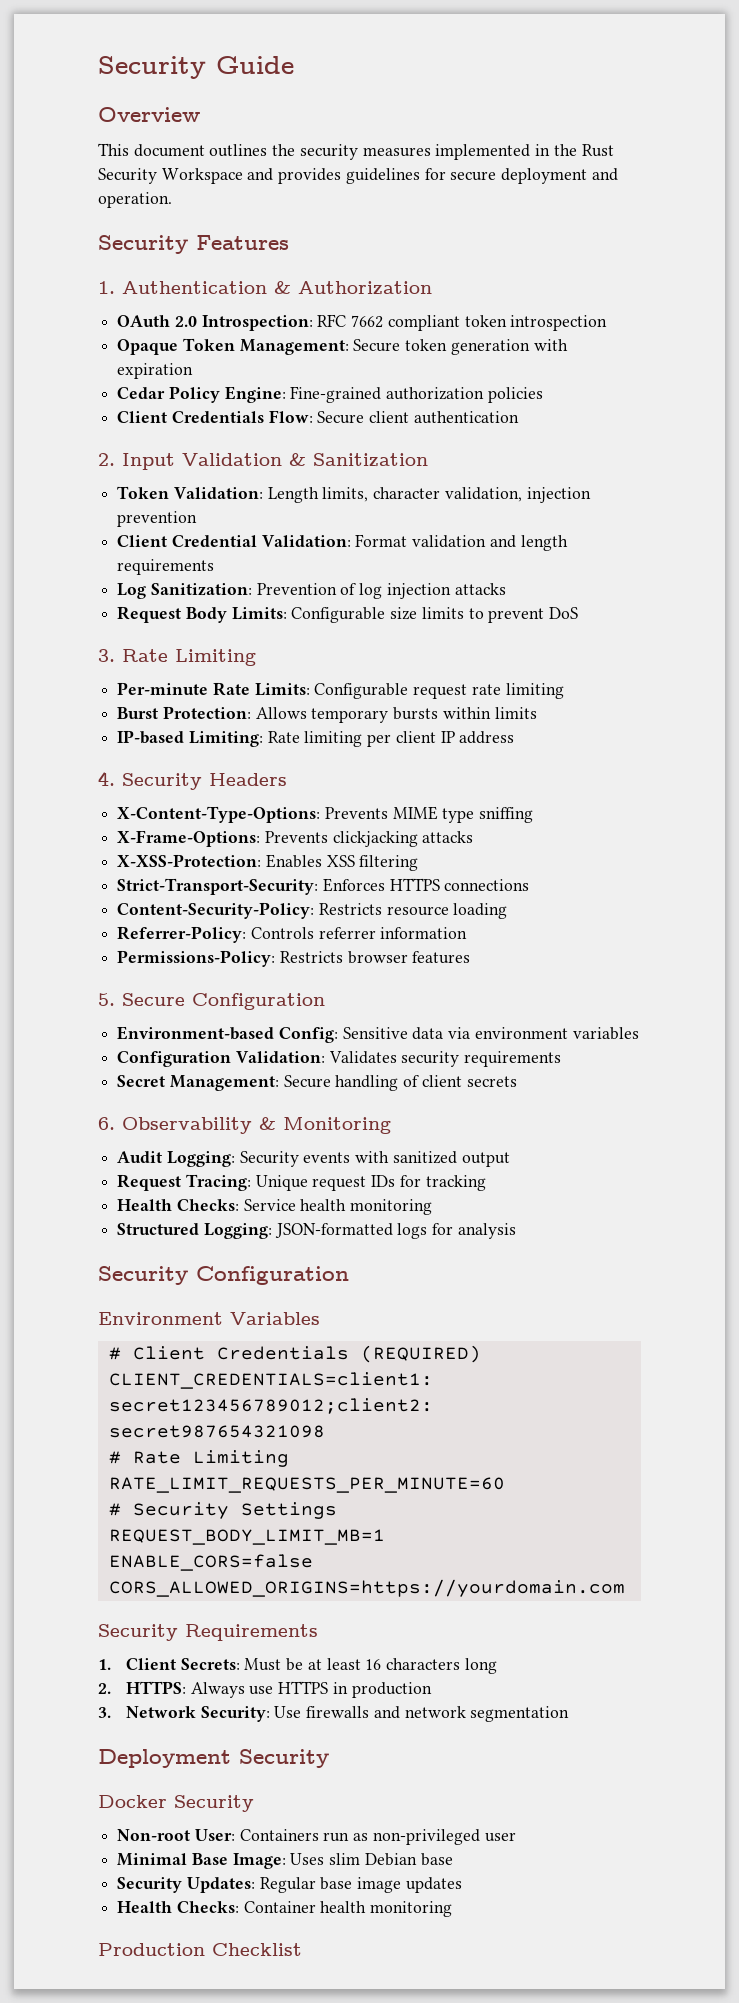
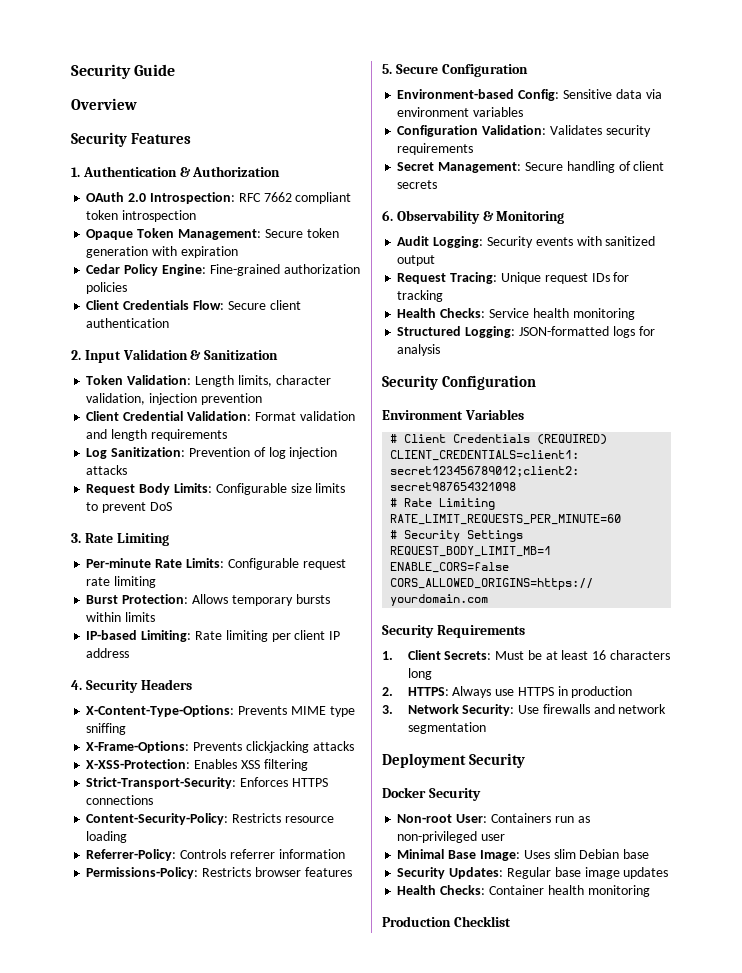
[98,143,614,160] [98,168,618,184] [98,192,172,208] // This document outlines the security measures implemented in the Rust Security Workspace and provides guidelines for secure deployment and operation. -> (137, 104) none

